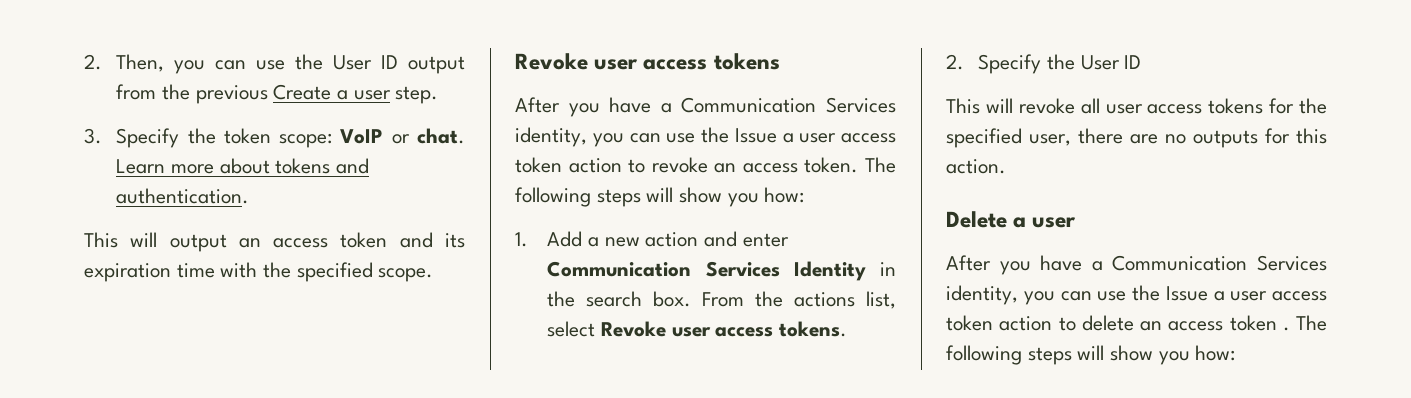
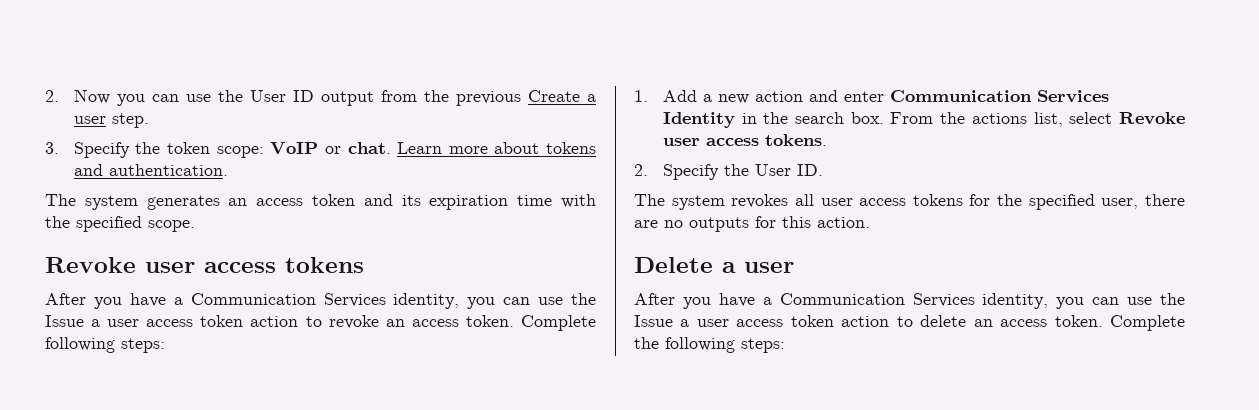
[84,54,165,72] 2. Then, -> [45,89,110,104] 2. Now
[84,232,227,252] This will output -> [45,194,220,210] The system generates
[865,157,896,173] [515,187,805,207] The following steps will show you how: -> [520,315,596,331] [45,337,165,353] Complete following steps:
[1124,55,1142,69] [946,98,1075,114] ID // This will revoke -> [796,164,823,176] [634,194,789,210] ID. // The system revokes
[1229,315,1327,331] [946,345,1236,365] token . The following steps will show you how: -> [1054,315,1185,331] [634,337,785,353] token. Complete the following steps:

